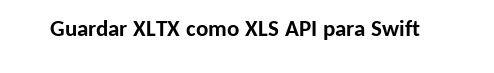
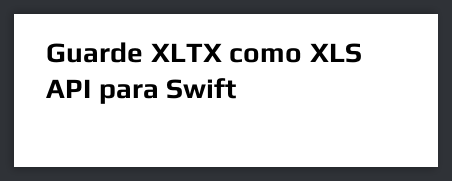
[50,20,127,36] Guardar -> [46,42,143,63] Guarde

